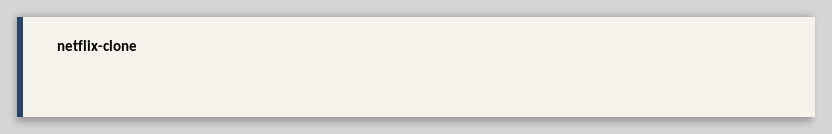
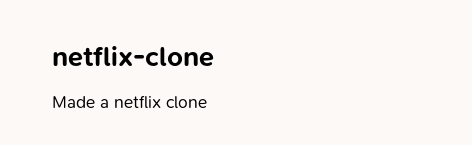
(137, 45) none -> [52,95,207,109] // Made a netflix clone

